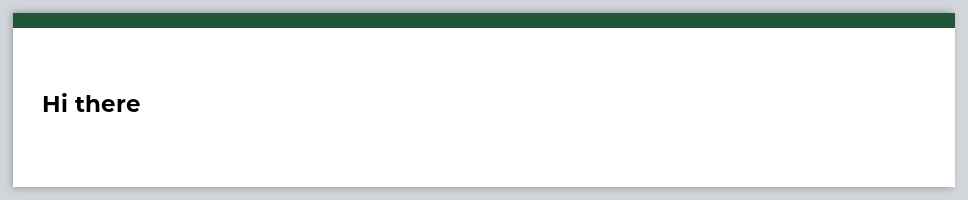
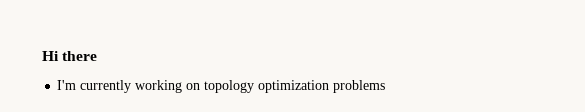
(141, 103) none -> [57,80,386,93] // I'm currently working on topology optimization problems

